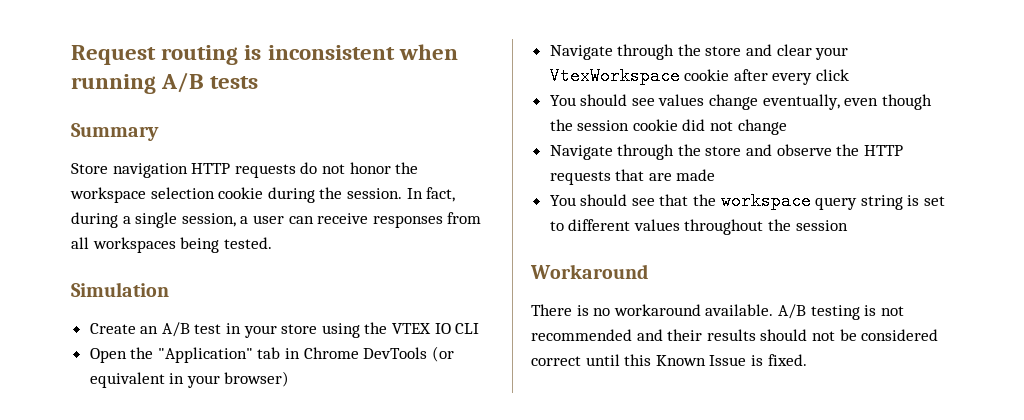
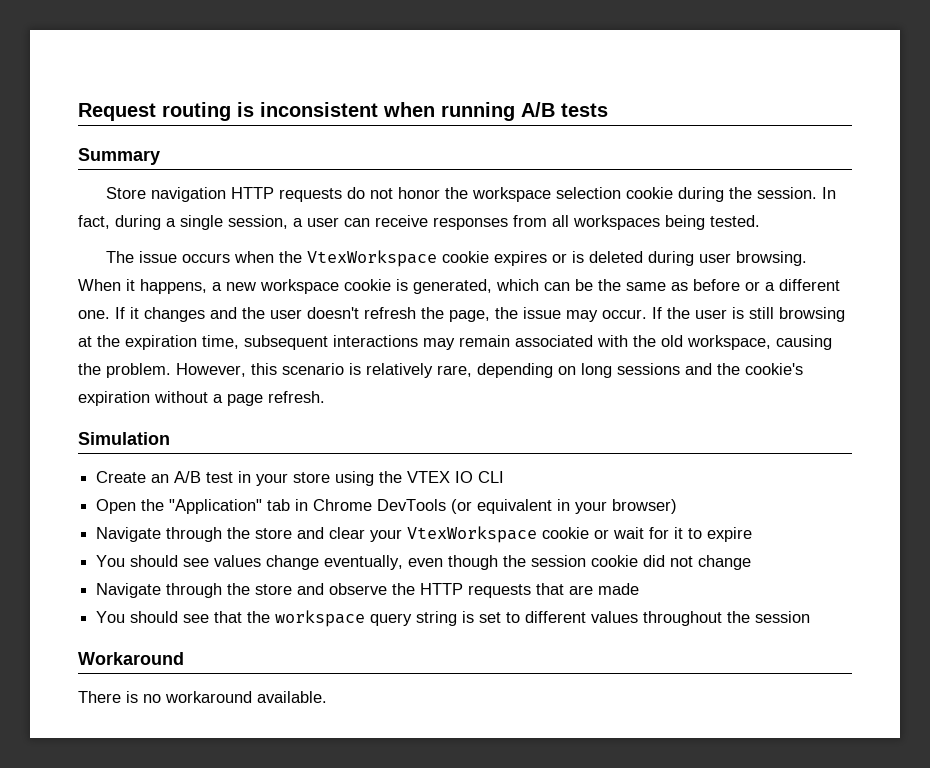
(272, 243) none -> [106,250,808,267] [78,279,840,294] [78,307,845,322] [78,335,832,350] [78,363,803,378] [78,391,325,406] // The issue occurs when the VtexWorkspace cookie expires or is deleted during user browsing. When it happens, a new workspace cookie is generated, which can be the same as before or a different one. If it changes and the user doesn't refresh the page, the issue may occur. If the user is still browsing at the expiration time, subsequent interactions may remain associated with the old workspace, causing the problem. However, this scenario is relatively rare, depending on long sessions and the cookie's expiration without a page refresh.
[733,69,850,85] after every click -> [594,527,753,542] or wait for it to expire
[777,304,904,320] [531,329,939,341] [531,354,807,366] A/B testing is not recommended and their results should not be considered correct until this Known Issue is fixed. -> (327, 697) none

